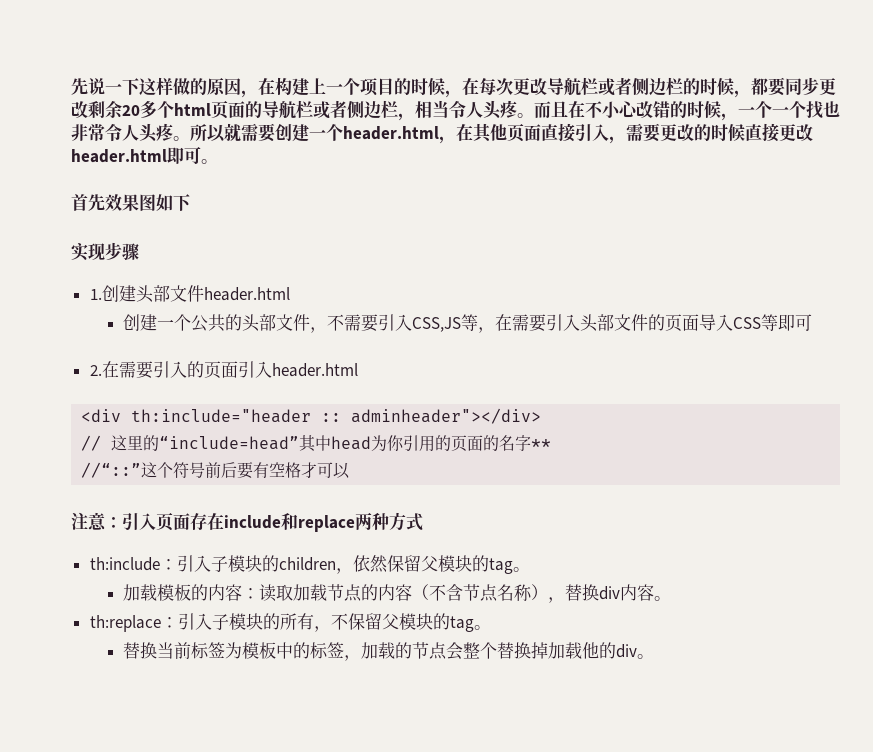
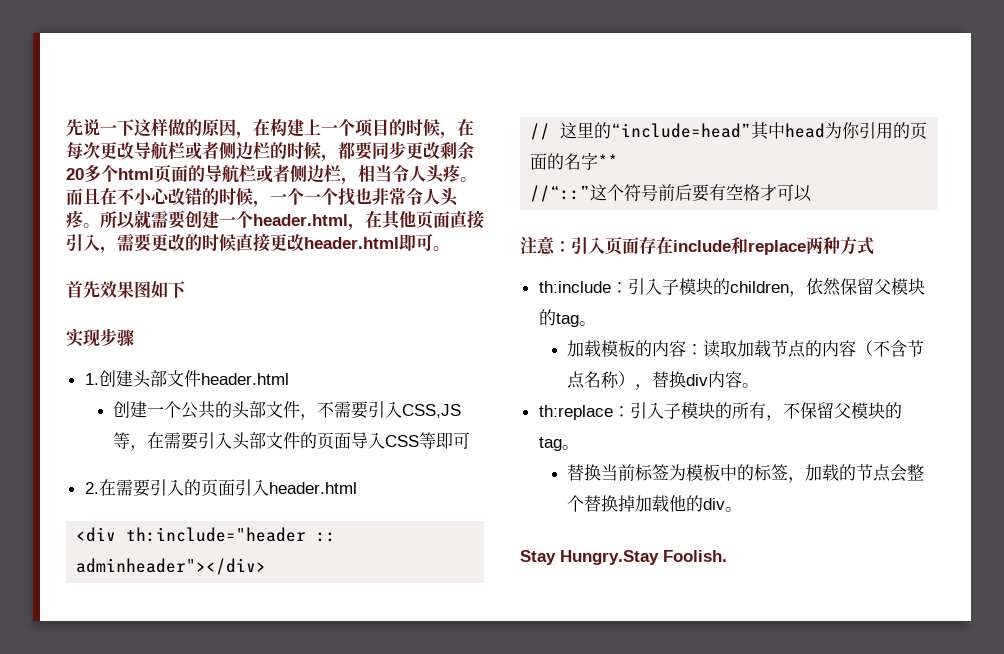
(654, 656) none -> [520,550,727,565] // Stay Hungry.Stay Foolish.

